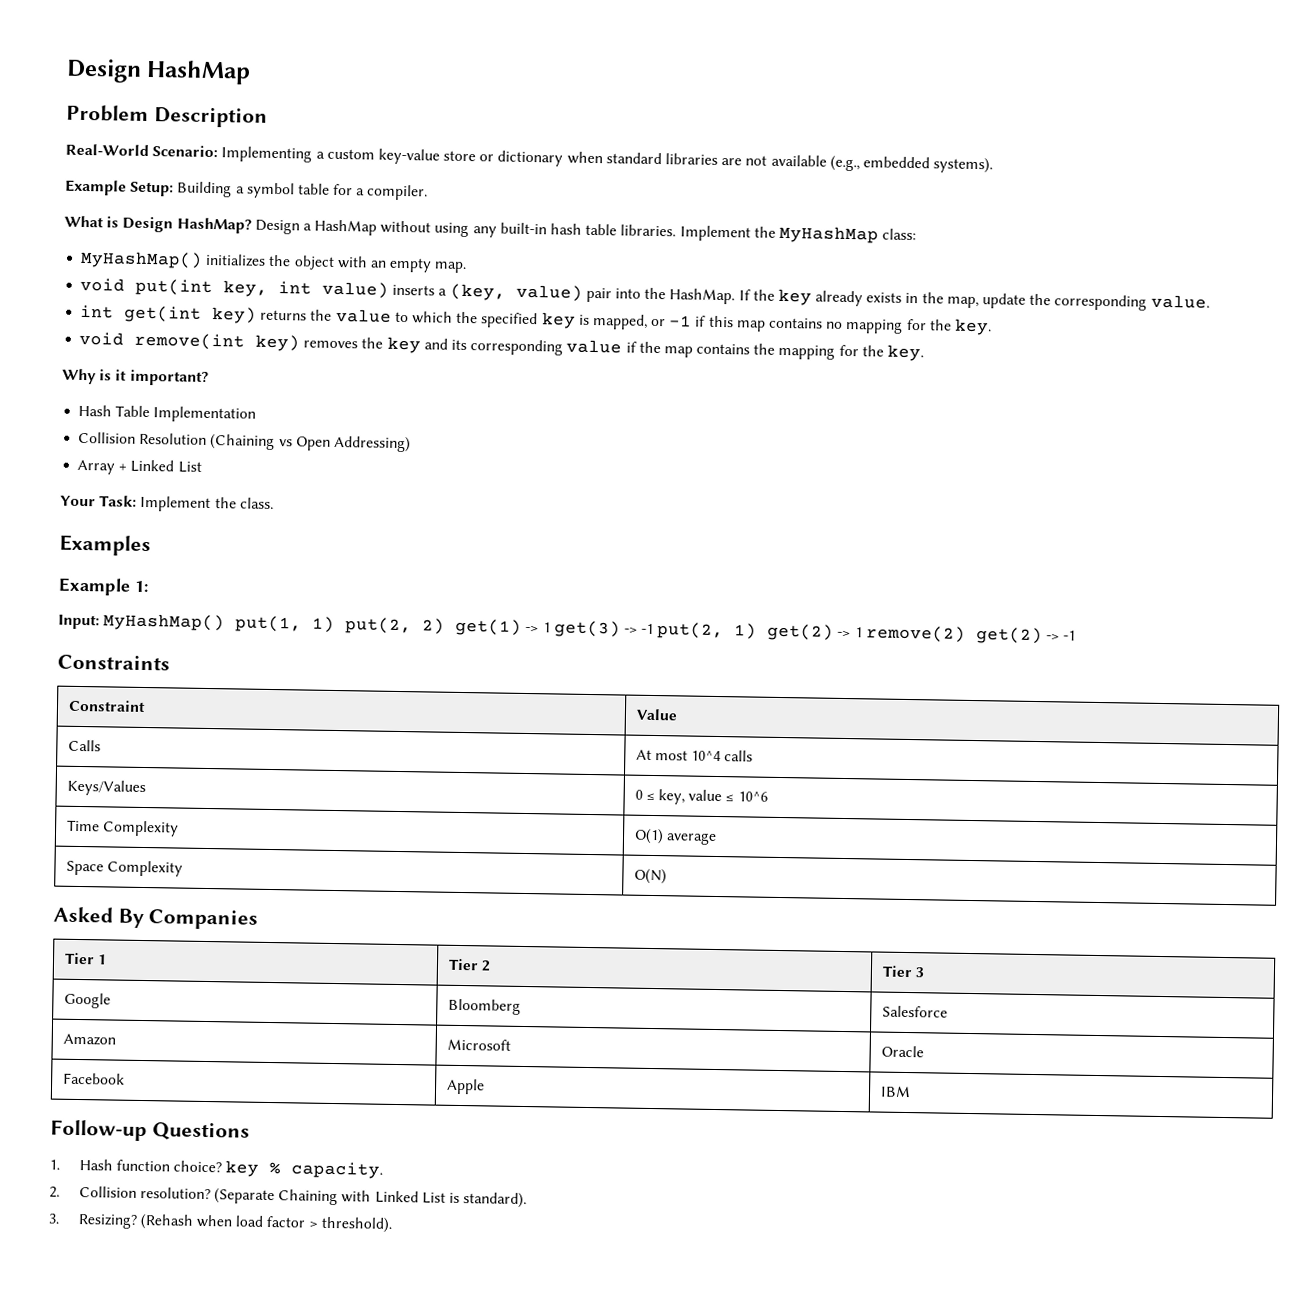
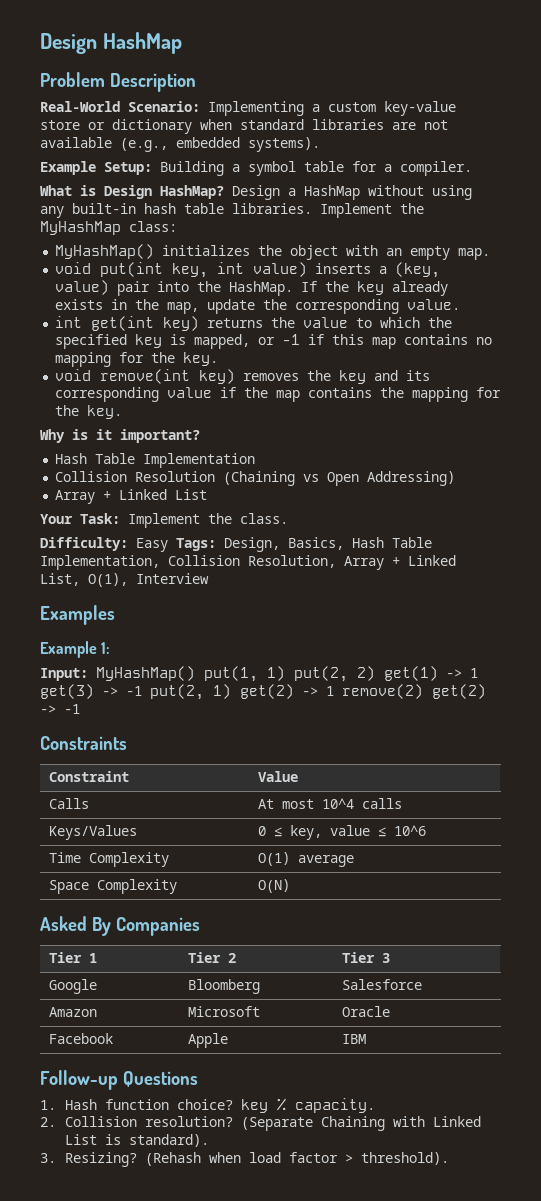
(274, 503) none -> [40,537,432,552] [40,555,456,570] [40,573,209,587] // Difficulty: Easy Tags: Design, Basics, Hash Table Implementation, Collision Resolution, Array + Linked List, O(1), Interview

